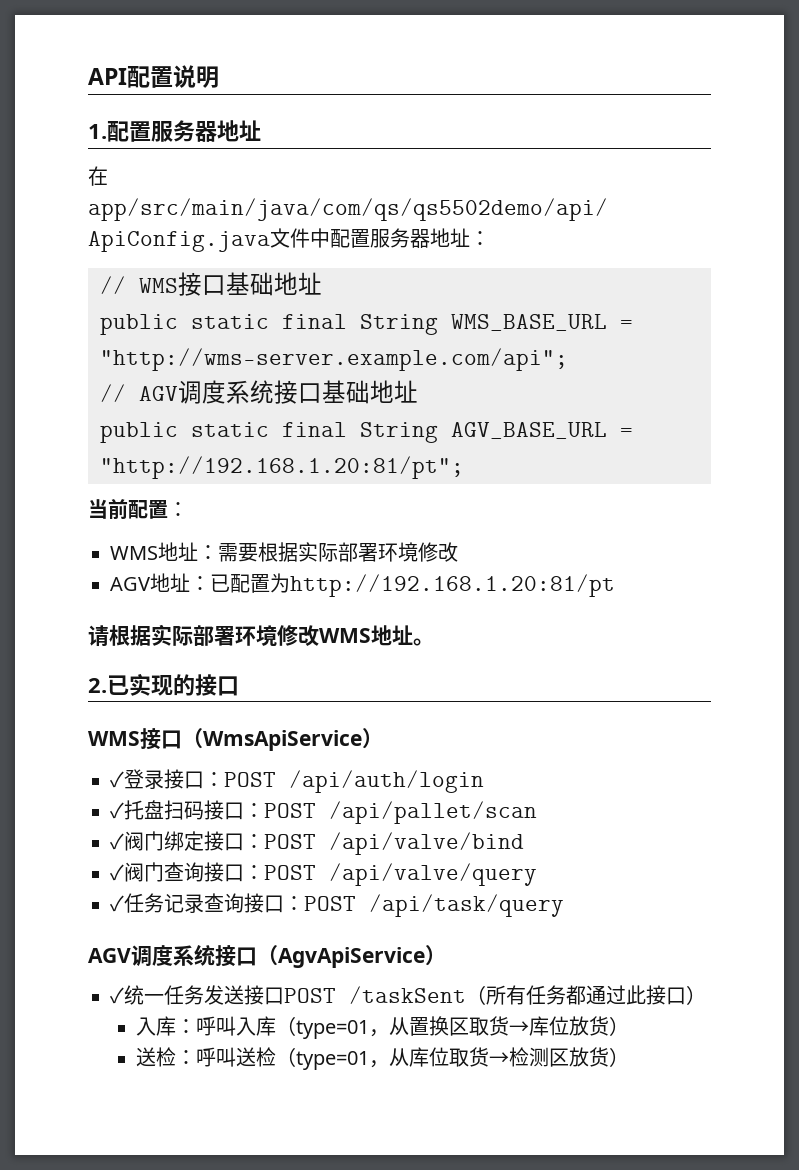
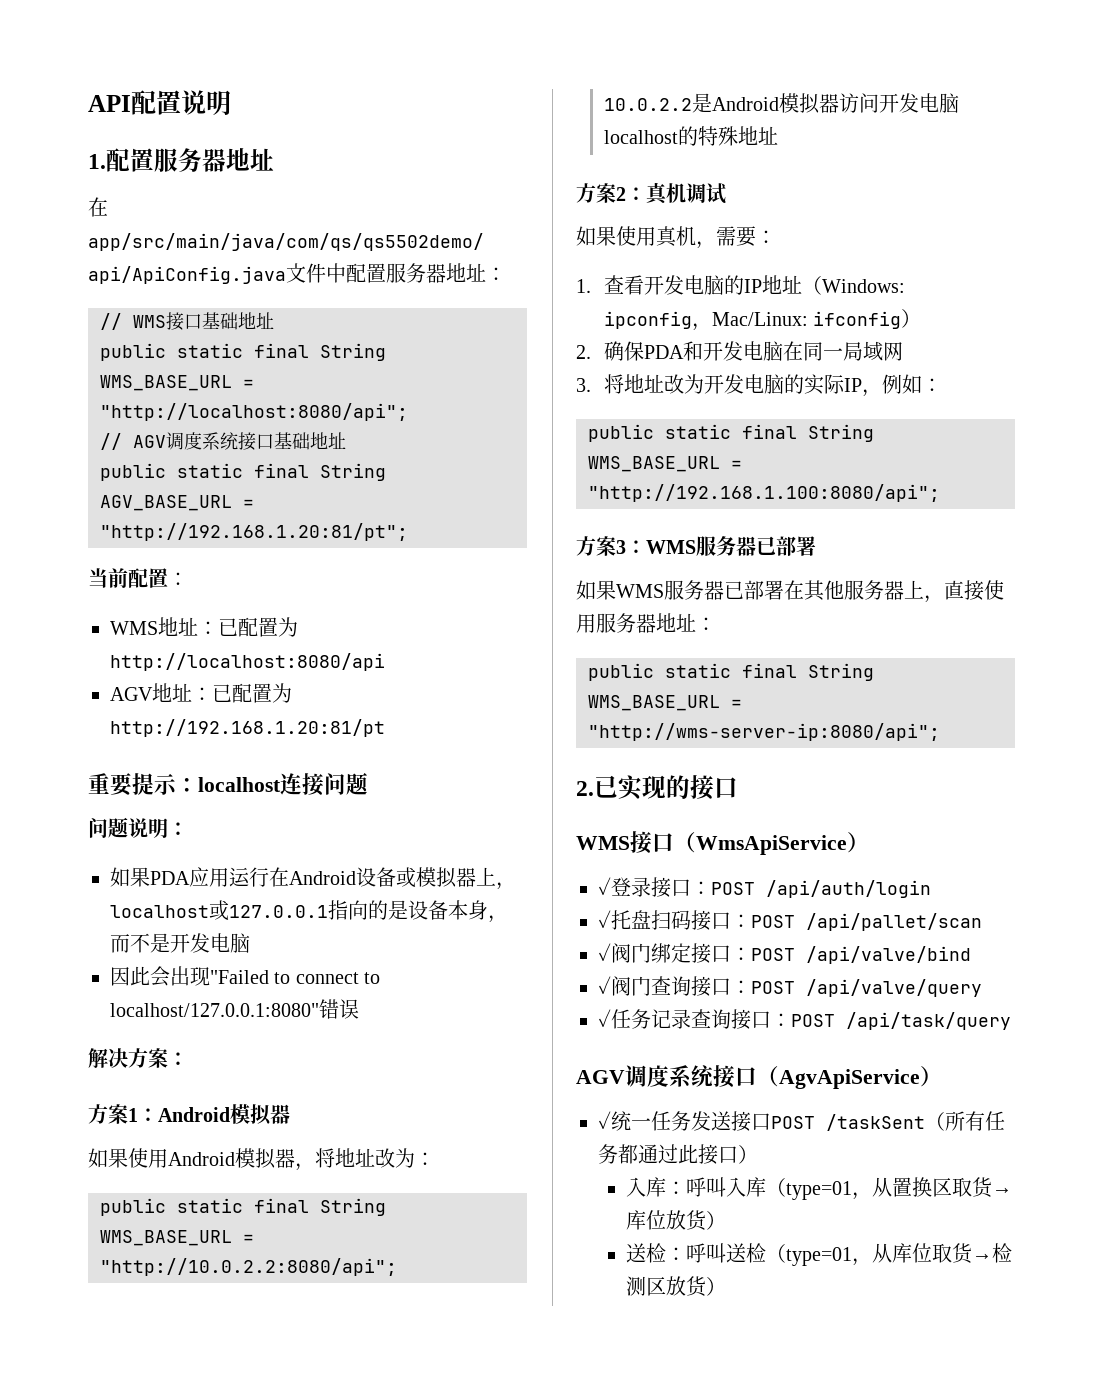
[100,348,568,371] "http://wms-server.example.com/api"; -> [100,403,408,421] "http://localhost:8080/api";
[218,542,458,562] 需要根据实际部署环境修改 -> [218,617,298,637] [110,653,385,671] 已配置为http://localhost:8080/api
[88,624,434,647] 请根据实际部署环境修改WMS地址。 -> [88,772,368,796] [88,817,188,838] [110,867,516,890] [110,900,508,923] [110,933,250,953] [110,966,381,987] [110,999,359,1019] [88,1048,188,1068] [88,1104,290,1125] [88,1148,435,1171] [100,1198,386,1216] [100,1230,254,1246] [100,1258,397,1276] [603,93,959,114] [603,126,778,146] [576,182,726,205] [576,226,776,249] [576,275,905,295] [603,309,921,331] [576,341,903,361] [576,374,942,397] [588,424,874,442] [588,456,742,472] [588,484,940,502] [576,536,816,556] [576,580,1004,603] [576,613,716,633] [588,663,874,681] [588,695,742,711] [588,723,940,741] 重要提示：localhost连接问题 // 问题说明： // 如果PDA应用运行在Android设备或模拟器上，localhost或127.0.0.1指向的是设备本身，而不是开发电脑 // 因此会出现"Failed to connect to localhost/127.0.0.1:8080"错误 // 解决方案： // 方案1：Android模拟器 // 如果使用Android模拟器，将地址改为： // public static final String WMS_BASE_URL = "http://10.0.2.2:8080/api"; // 10.0.2.2是Android模拟器访问开发电脑localhost的特殊地址 // 方案2：真机调试 // 如果使用真机，需要： // 1.查看开发电脑的IP地址（Windows: ipconfig，Mac/Linux: ifconfig） // 2.确保PDA和开发电脑在同一局域网 // 3.将地址改为开发电脑的实际IP，例如： // public static final String WMS_BASE_URL = "http://192.168.1.100:8080/api"; // 方案3：WMS服务器已部署 // 如果WMS服务器已部署在其他服务器上，直接使用服务器地址： // public static final String WMS_BASE_URL = "http://wms-server-ip:8080/api";

